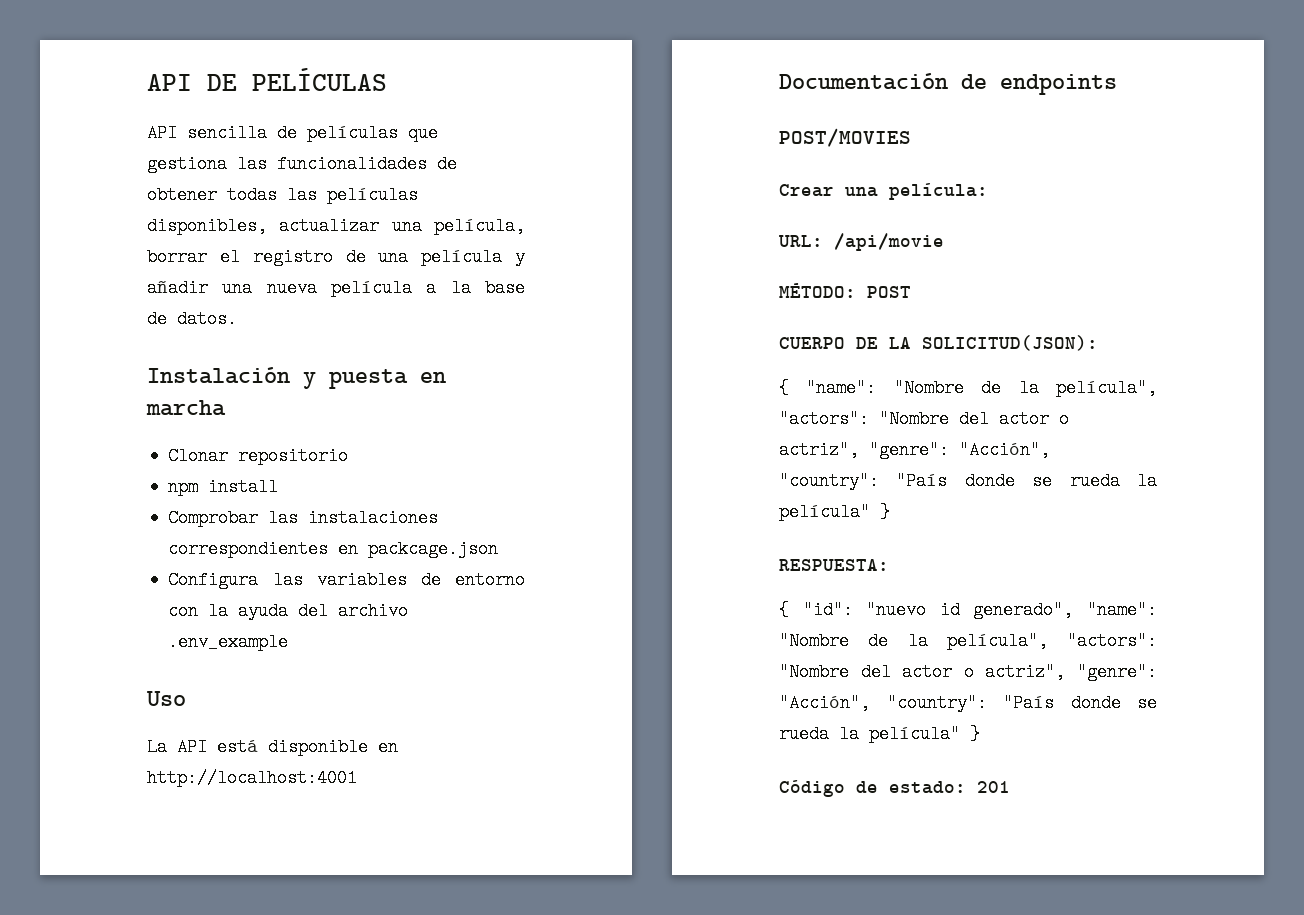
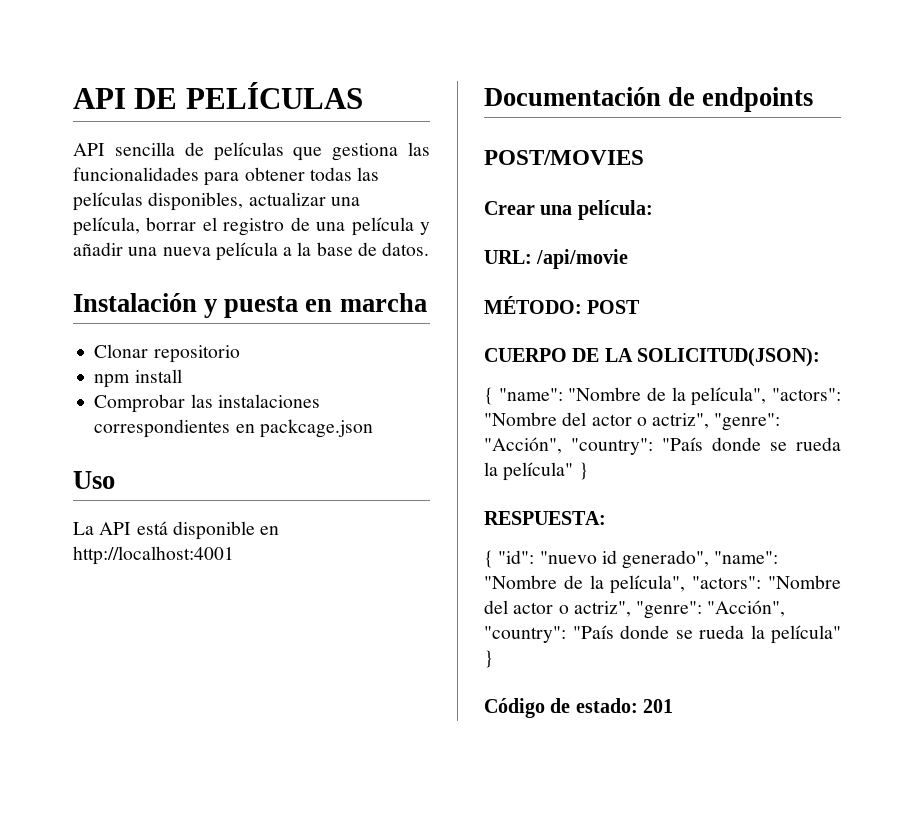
[437,155,457,173] de -> [204,172,240,186] para
[168,571,525,589] [168,602,409,620] [168,633,289,651] // Configura las variables de entorno con la ayuda del archivo .env_example -> (373, 428) none

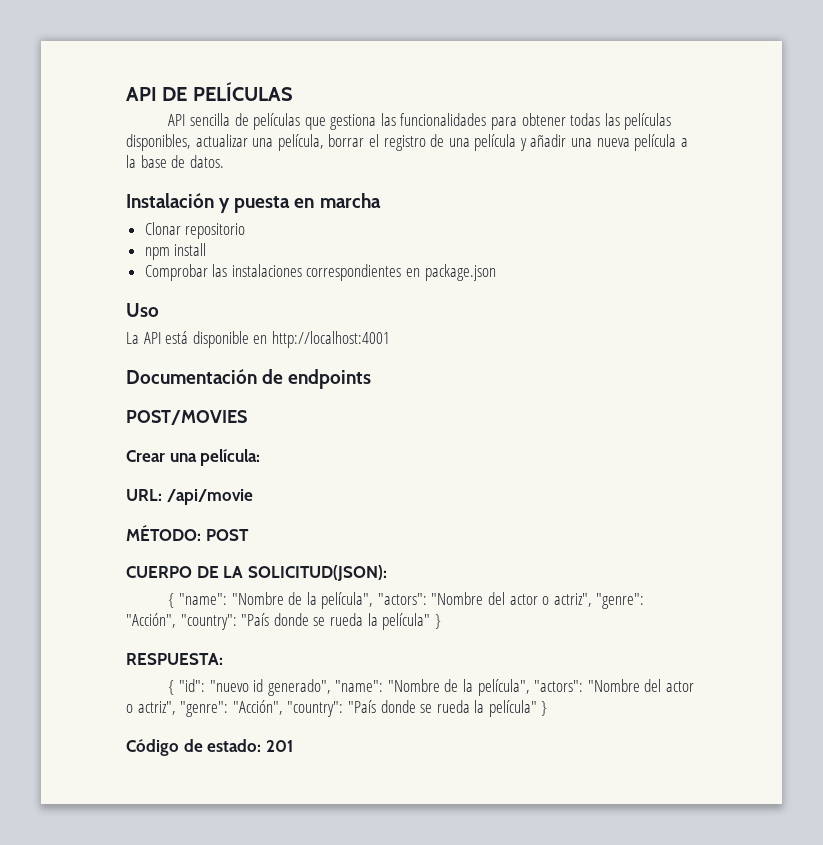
[259,419,373,438] packcage.json -> [424,264,496,281] package.json

